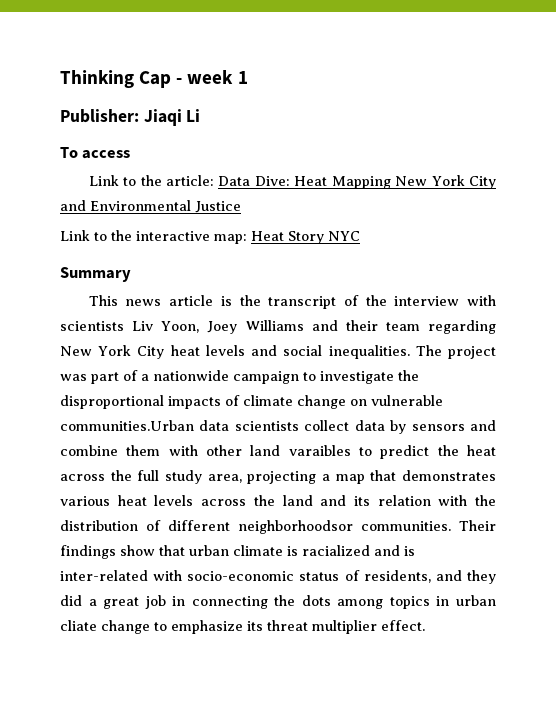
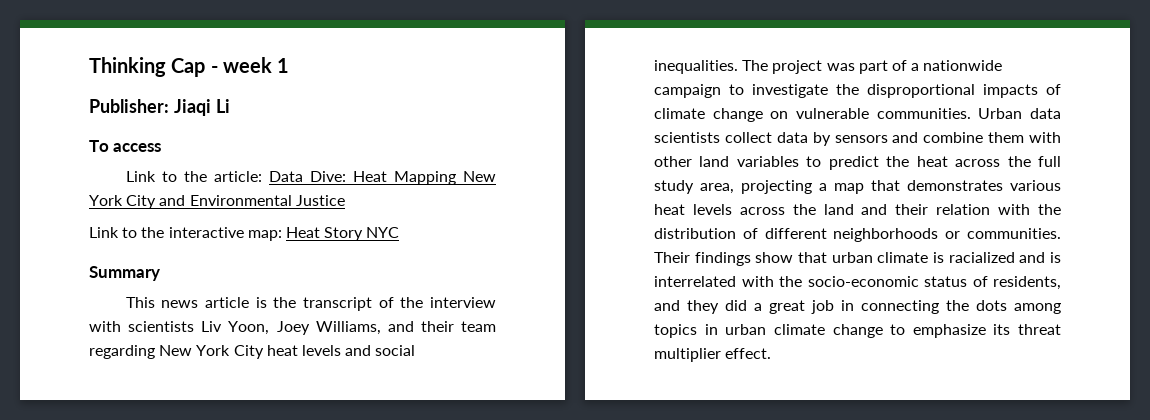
[245,320,304,331] Williams -> [315,321,381,335] Williams,
[60,420,194,431] communities.Urban -> [876,108,1023,119] communities. Urban
[288,445,351,456] varaibles -> [736,156,799,167] variables
[353,496,370,506] its -> [895,204,929,215] their
[238,520,353,534] neighborhoodsor -> [833,228,961,242] neighborhoods or
[60,570,183,581] inter-related with -> [654,276,802,287] interrelated with the
[60,620,97,631] cliate -> [773,324,825,335] climate

